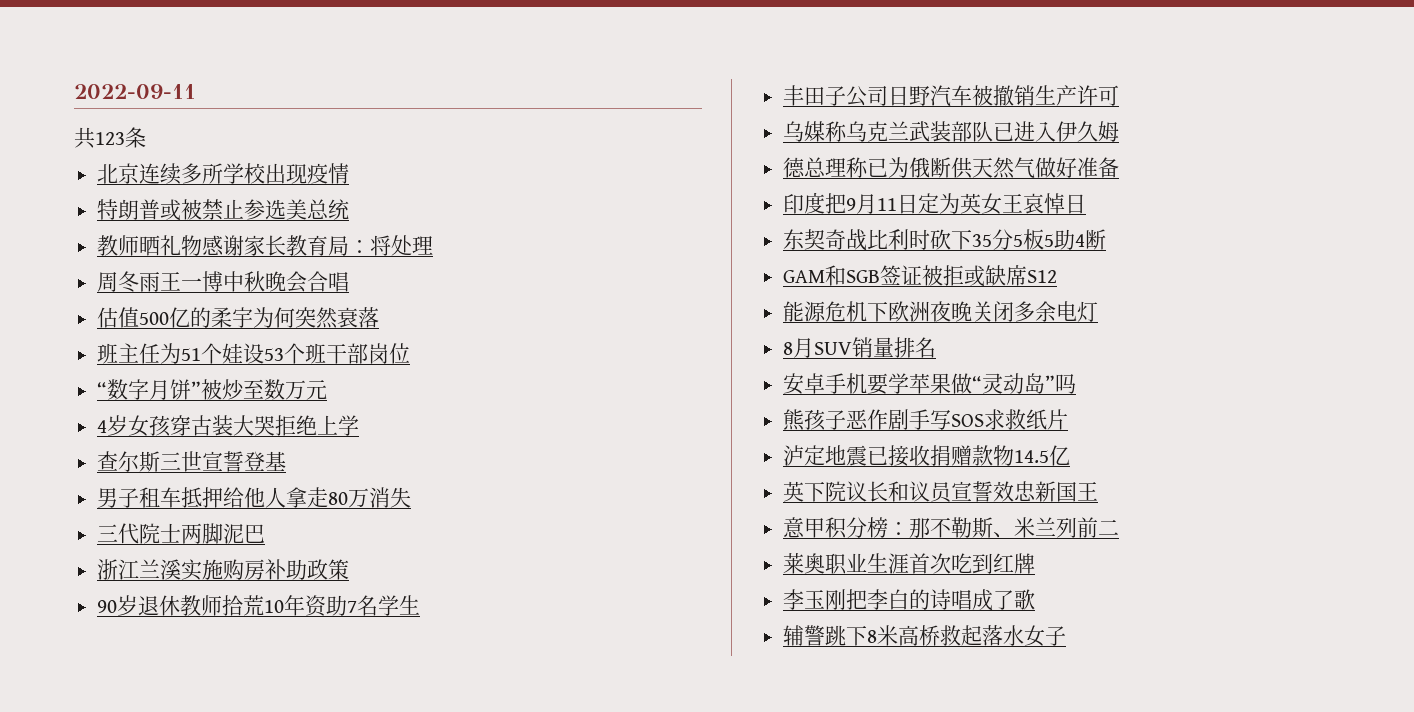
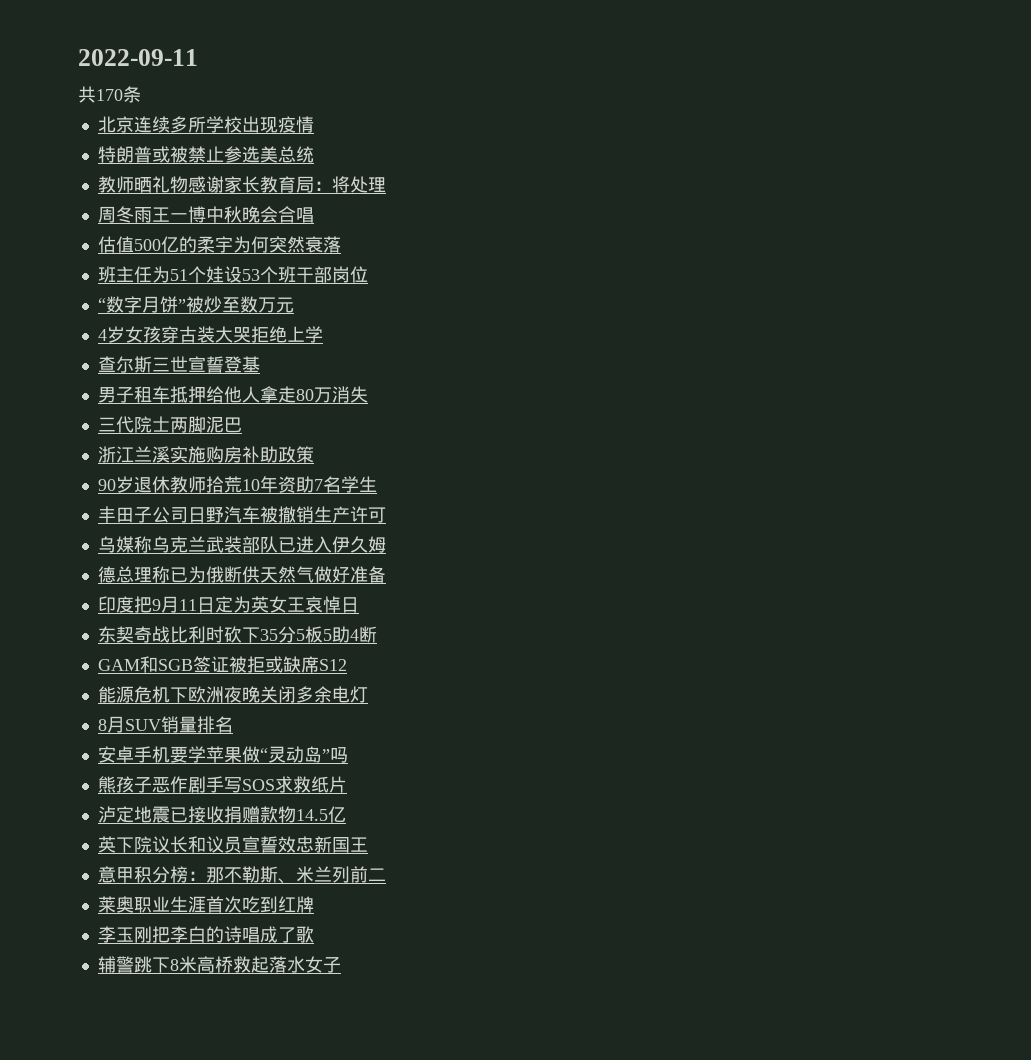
[95,132,125,145] 123 -> [96,89,123,101] 170

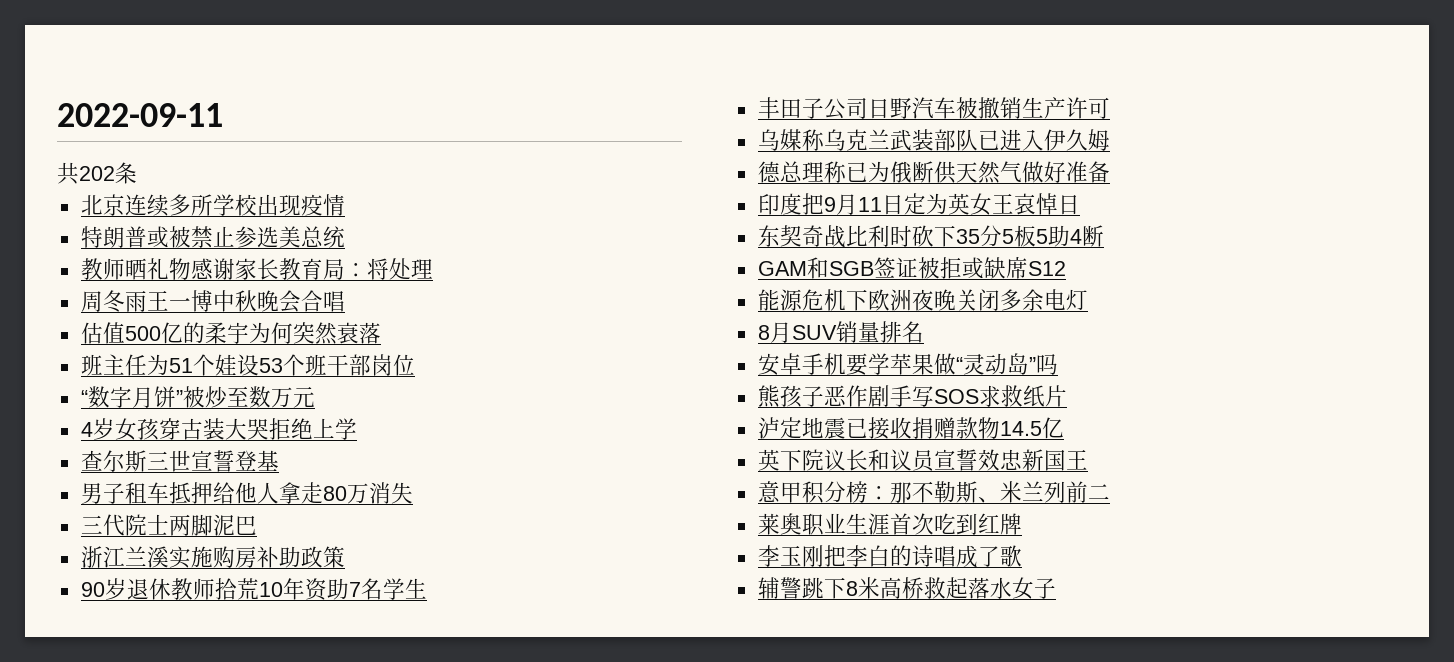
[96,89,123,101] 170 -> [79,166,115,181] 202

